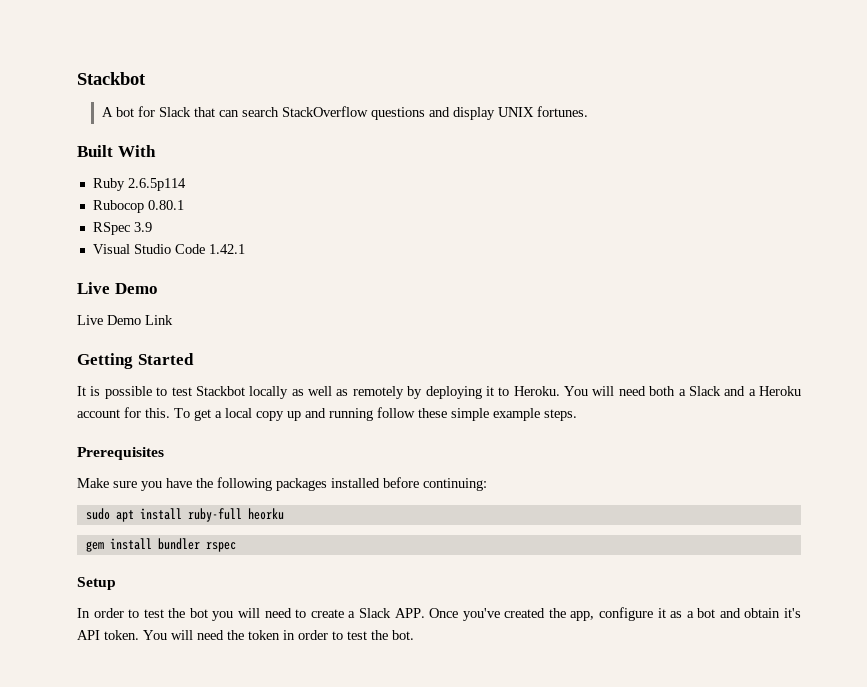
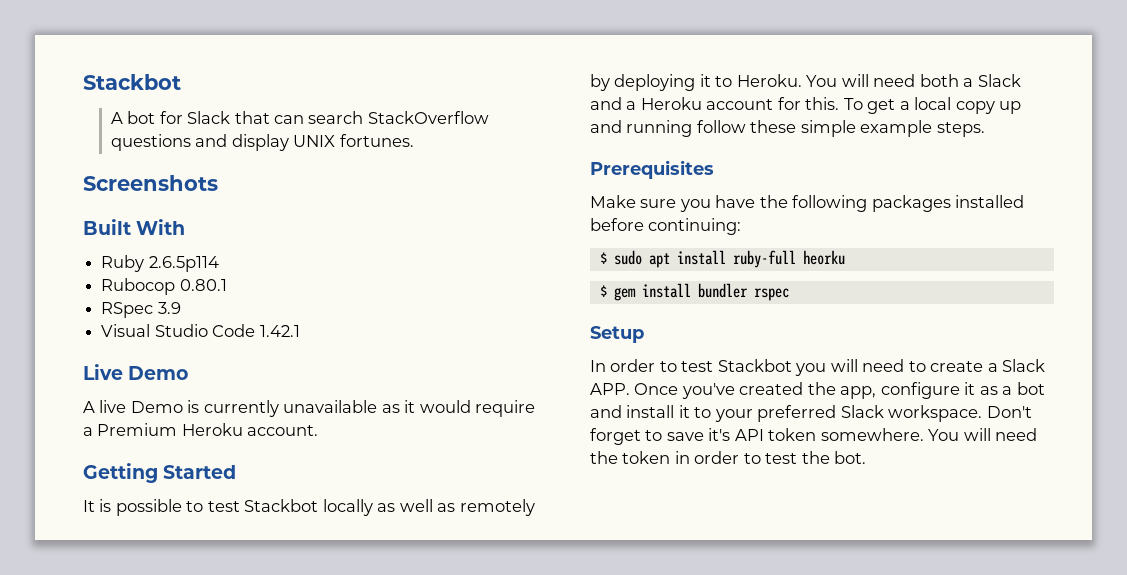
(588, 111) none -> [83,175,218,191] // Screenshots
[77,315,173,325] Live Demo Link -> [83,400,536,417] [83,423,319,436] A live Demo is currently unavailable as it would require a Premium Heroku account.
(487, 484) none -> [599,252,607,264] $
(284, 514) none -> [599,285,607,297] $
[168,608,208,618] the bot -> [717,359,792,372] Stackbot
[744,608,802,618] [77,630,139,640] obtain it's API token. -> [626,405,1032,422] [590,428,924,445] install it to your preferred Slack workspace. Don't forget to save it's API token somewhere.

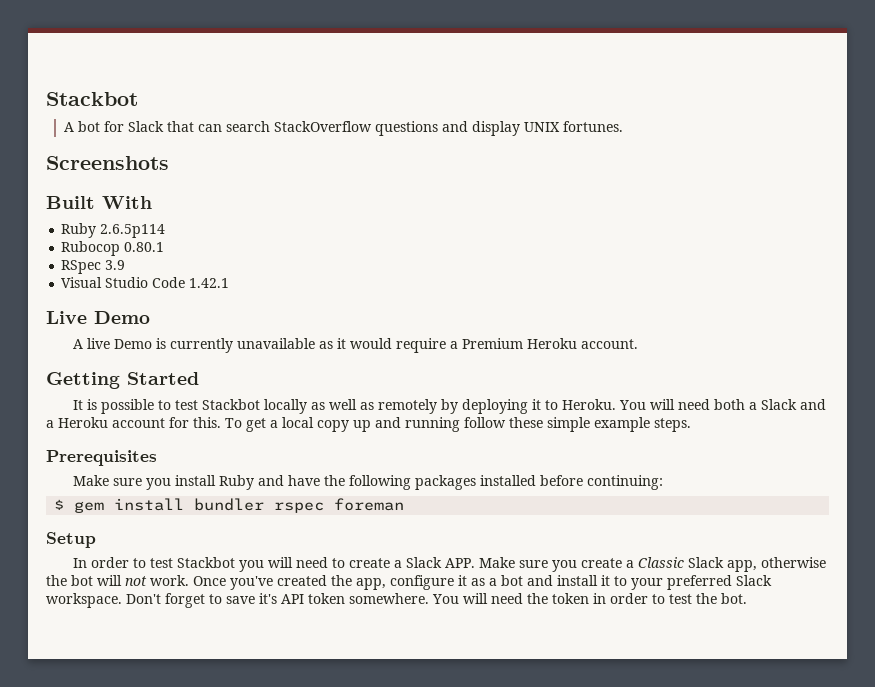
(711, 205) none -> [175,475,285,490] install Ruby and
[599,250,845,268] // $ sudo apt install ruby-full heorku -> (664, 482) none
(789, 294) none -> [334,498,405,511] foreman
(630, 389) none -> [479,557,827,572] [46,575,189,586] Make sure you create a Classic Slack app, otherwise the bot will not work.

